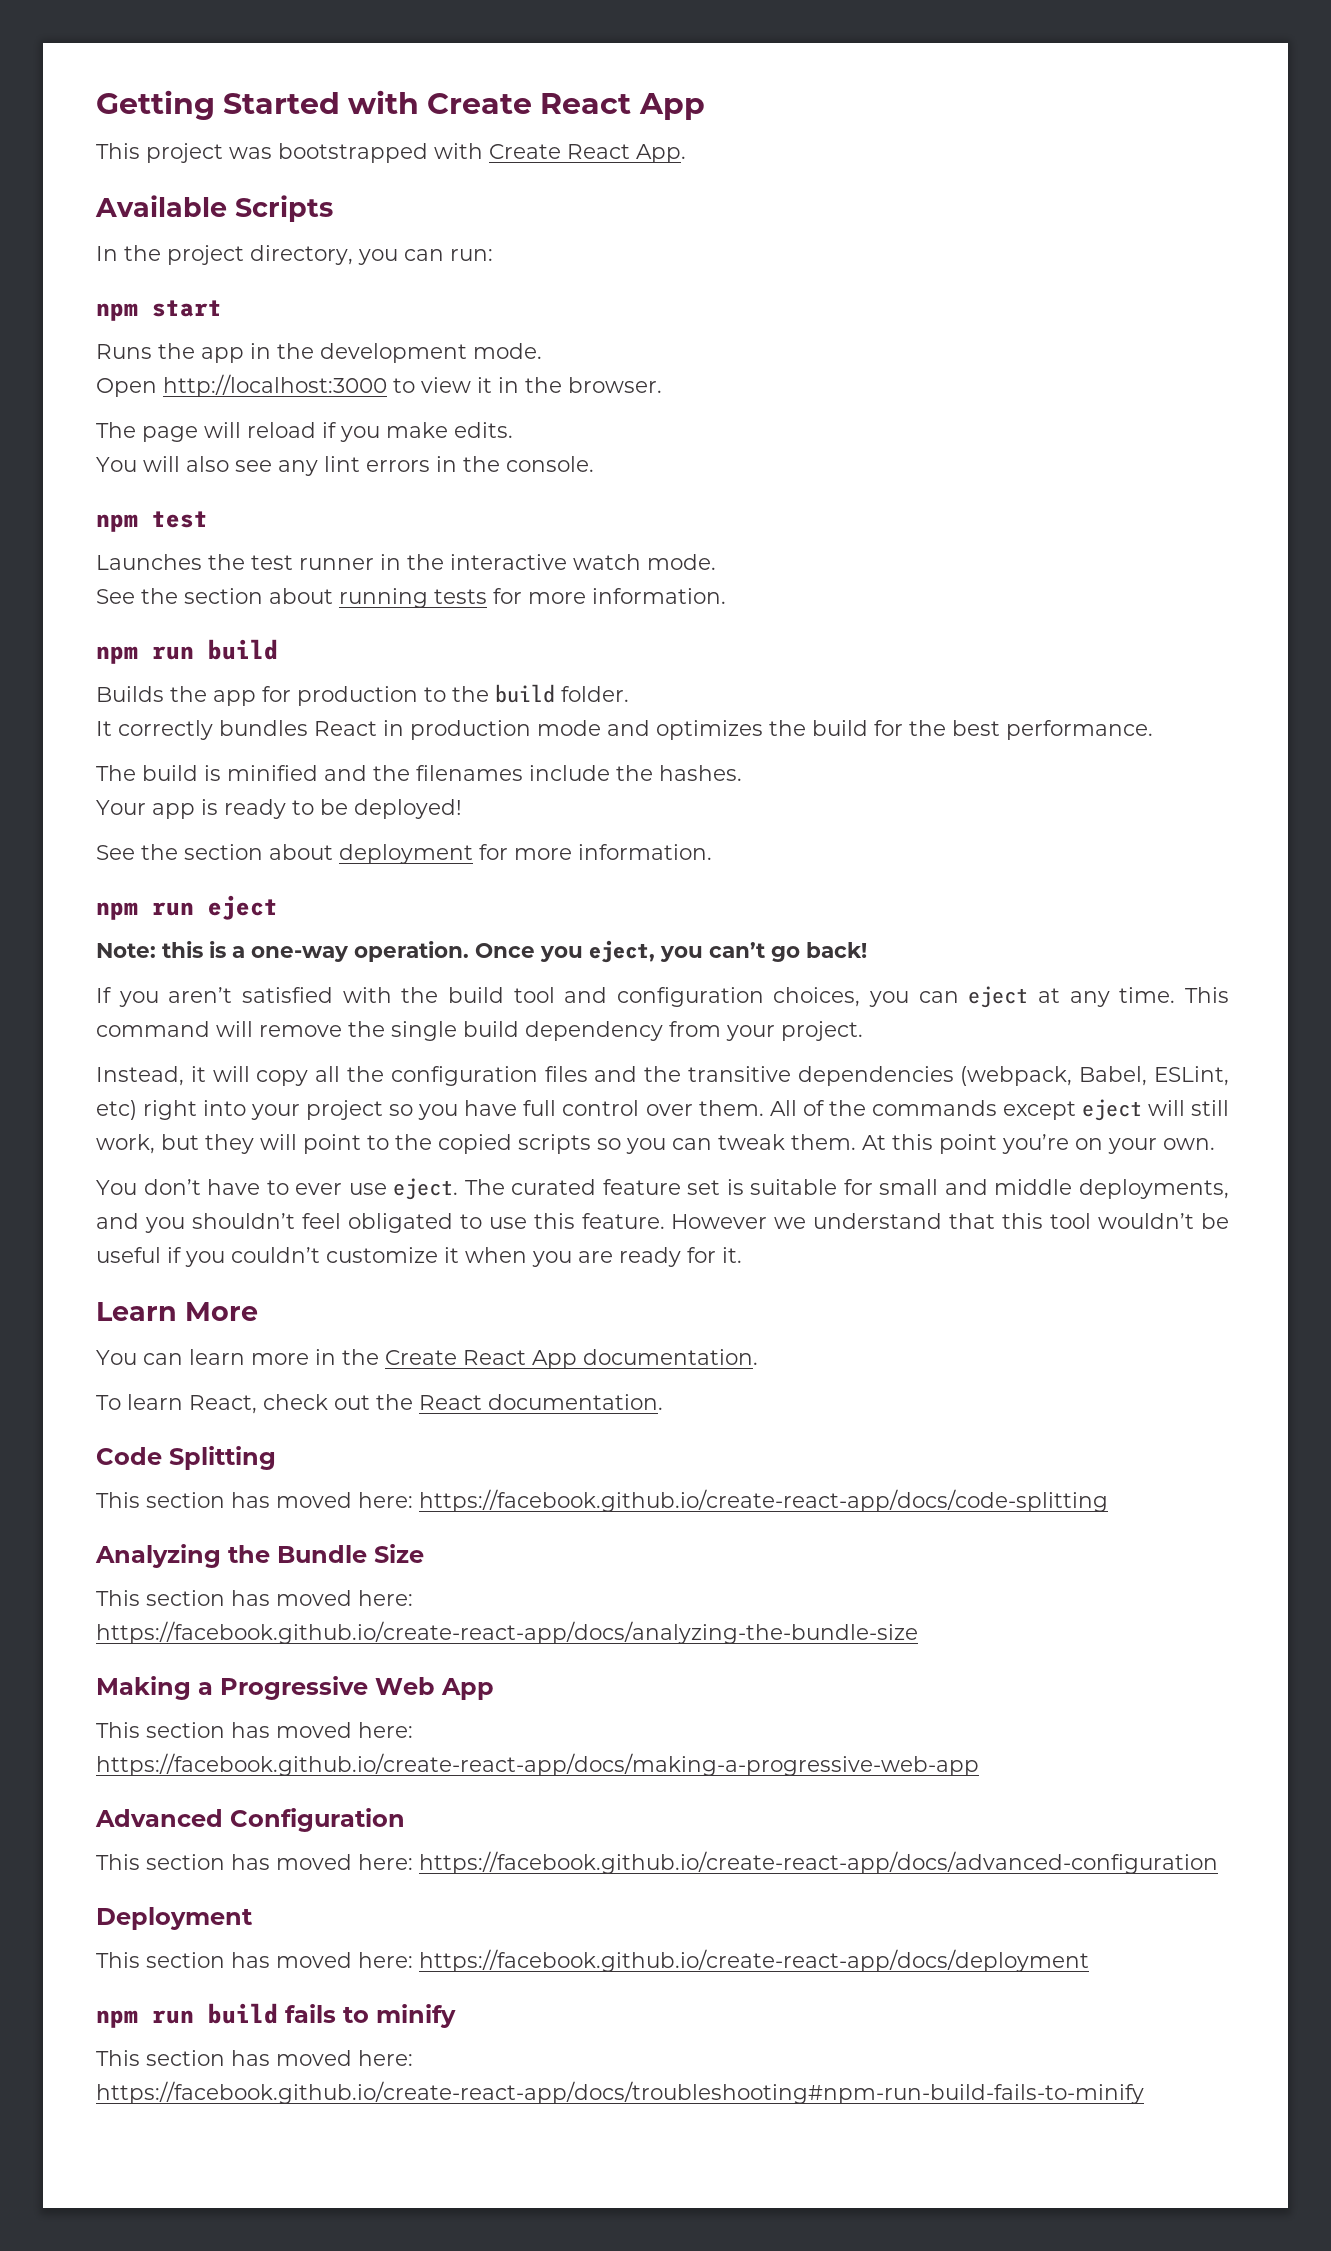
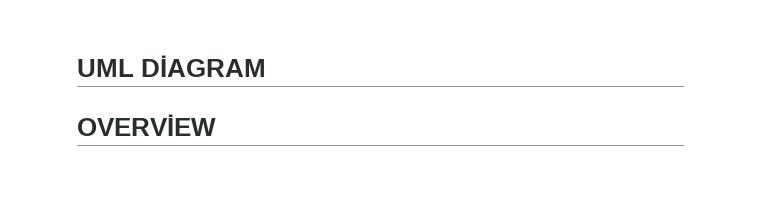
[96,90,705,120] [96,143,686,163] [95,195,333,222] [96,245,493,265] [96,300,222,321] [96,343,542,363] [96,374,662,397] [96,422,513,442] [96,456,594,476] [96,511,208,532] [96,554,716,570] [96,588,726,608] [96,639,278,664] [96,684,629,706] [96,720,1153,740] [96,765,742,781] [96,799,462,819] [96,844,712,864] [96,895,278,920] [96,940,867,963] [96,986,1229,1008] [96,1021,863,1041] [96,1066,1229,1086] [96,1099,1229,1121] [96,1134,1215,1154] [96,1178,1229,1200] [96,1213,1229,1233] [96,1247,742,1267] [96,1302,258,1321] [96,1349,758,1369] [96,1394,663,1414] [96,1446,276,1470] [96,1489,1108,1512] [95,1544,424,1568] [96,1590,413,1606] [96,1621,918,1644] [96,1676,494,1700] [96,1722,413,1738] [96,1753,979,1776] [95,1808,405,1832] [96,1851,1218,1874] [96,1907,253,1930] [96,1949,1089,1972] [96,2003,456,2028] [96,2050,413,2066] [96,2081,1144,2104] Getting Started with Create React App // This project was bootstrapped with Create React App. // Available Scripts // In the project directory, you can run: // npm start // Runs the app in the development mode. // Open http://localhost:3000 to view it in the browser. // The page will reload if you make edits. // You will also see any lint errors in the console. // npm test // Launches the test runner in the interactive watch mode. // See the section about running tests for more information. // npm run build // Builds the app for production to the build folder. // It correctly bundles React in production mode and optimizes the build for the best performance. // The build is minified and the filenames include the hashes. // Your app is ready to be deployed! // See the section about deployment for more information. // npm run eject // Note: this is a one-way operation. Once you eject, you can’t go back! // If you aren’t satisfied with the build tool and configuration choices, you can eject at any time. This command will remove the single build dependency from your project. // Instead, it will copy all the configuration files and the transitive dependencies (webpack, Babel, ESLint, etc) right into your project so you have full control over them. All of the commands except eject will still work, but they will point to the copied scripts so you can tweak them. At this point you’re on your own. // You don’t have to ever use eject. The curated feature set is suitable for small and middle deployments, and you shouldn’t feel obligated to use this feature. However we understand that this tool wouldn’t be useful if you couldn’t customize it when you are ready for it. // Learn More // You can learn more in the Create React App documentation. // To learn React, check out the React documentation. // Code Splitting // This section has moved here: https://facebook.github.io/create-react-app/docs/code-splitting // Analyzing the Bundle Size // This section has moved here: https://facebook.github.io/create-react-app/docs/analyzing-the-bundle-size // Making a Progressive Web App // This section has moved here: https://facebook.github.io/create-react-app/docs/making-a-progressive-web-app // Advanced Configuration // This section has moved here: https://facebook.github.io/create-react-app/docs/advanced-configuration // Deployment // This section has moved here: https://facebook.github.io/create-react-app/docs/deployment // npm run build fails to minify // This section has moved here: https://facebook.github.io/create-react-app/docs/troubleshooting#npm-run-build-fails-to-minify -> [77,55,267,77] [77,114,216,136] UML DİAGRAM // OVERVİEW

